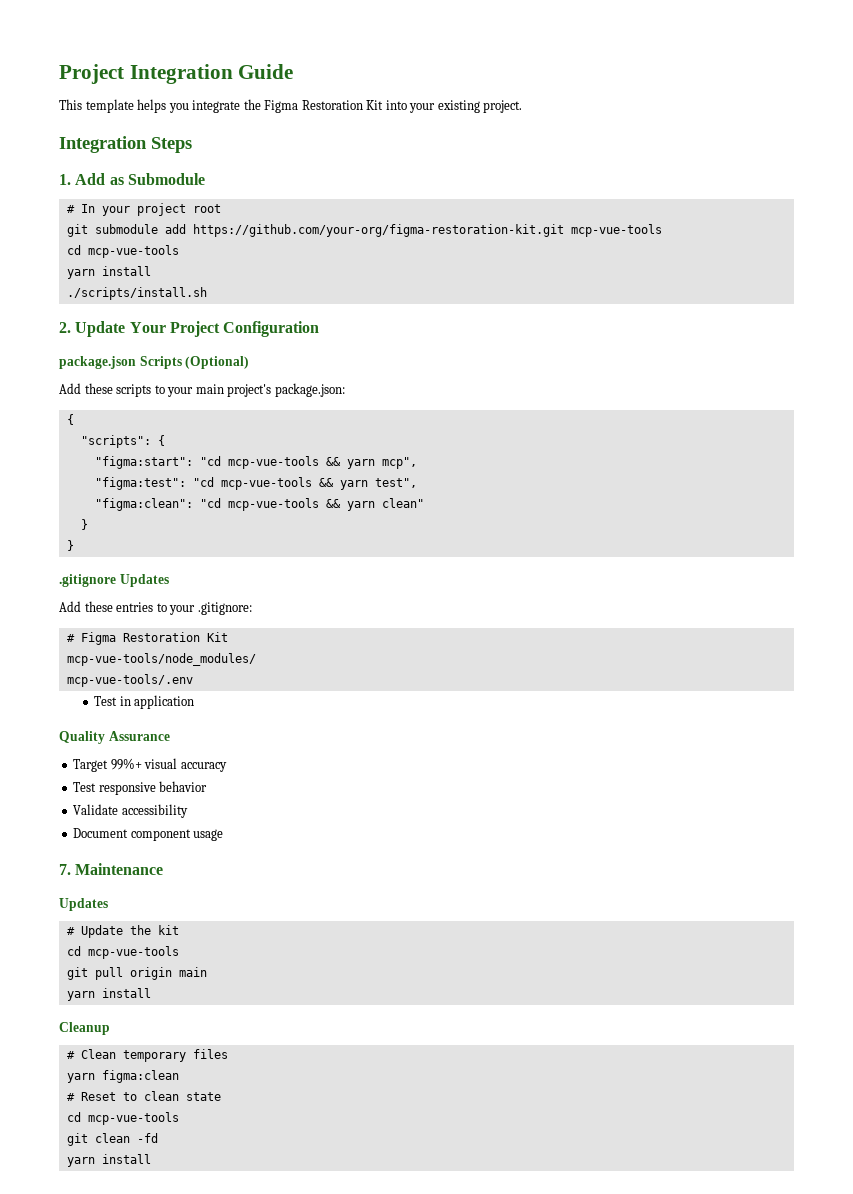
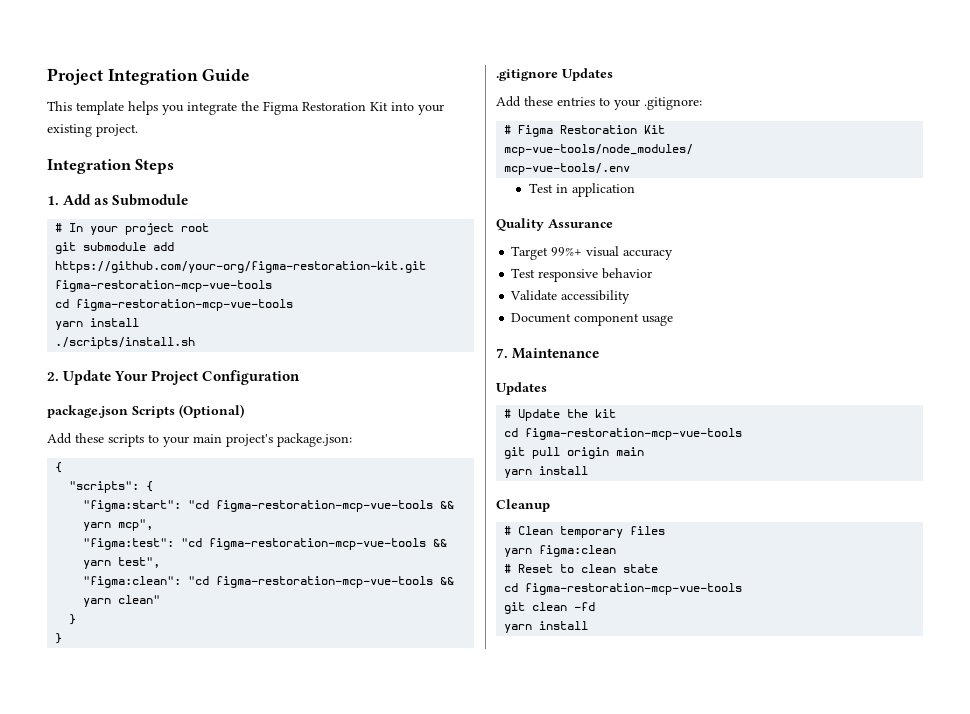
[570,224,662,237] [66,245,179,258] mcp-vue-tools // cd mcp-vue-tools -> [55,280,273,292] [55,299,294,311] figma-restoration-mcp-vue-tools // cd figma-restoration-mcp-vue-tools
[227,456,319,469] mcp-vue-tools -> [216,500,434,512] figma-restoration-mcp-vue-tools
[220,477,312,490] mcp-vue-tools -> [209,538,427,550] figma-restoration-mcp-vue-tools
[227,498,319,511] mcp-vue-tools -> [216,576,434,588] figma-restoration-mcp-vue-tools
[87,946,179,959] mcp-vue-tools -> [525,428,743,440] figma-restoration-mcp-vue-tools
[87,1112,179,1125] mcp-vue-tools -> [525,583,743,595] figma-restoration-mcp-vue-tools

